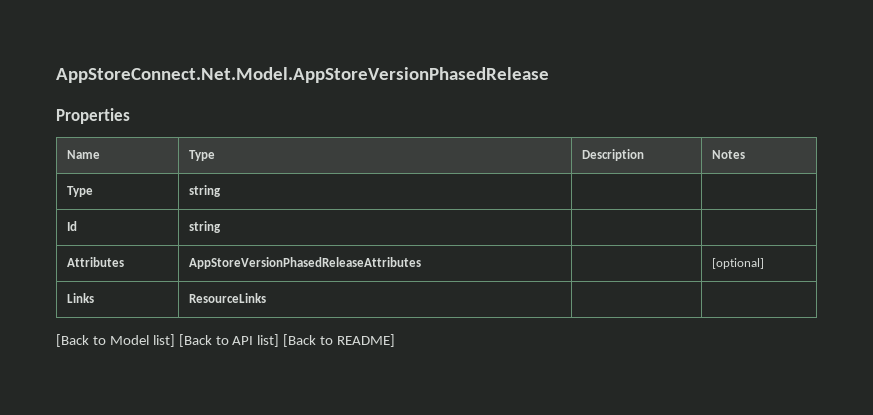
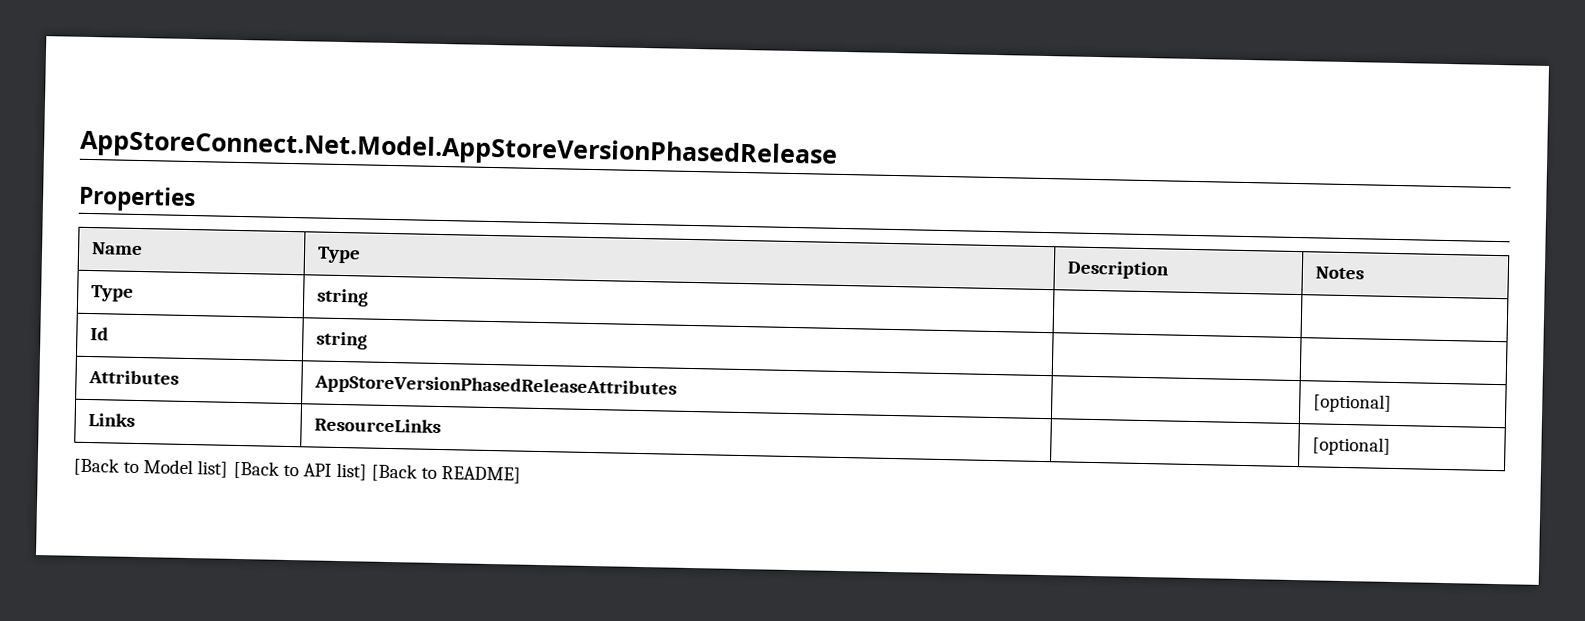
(266, 298) none -> [1312,436,1392,456] [optional]

